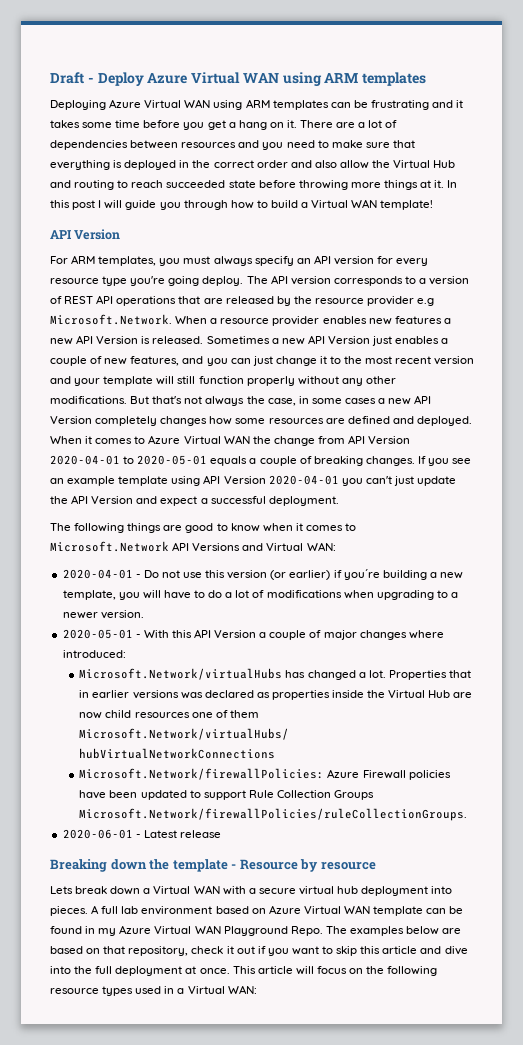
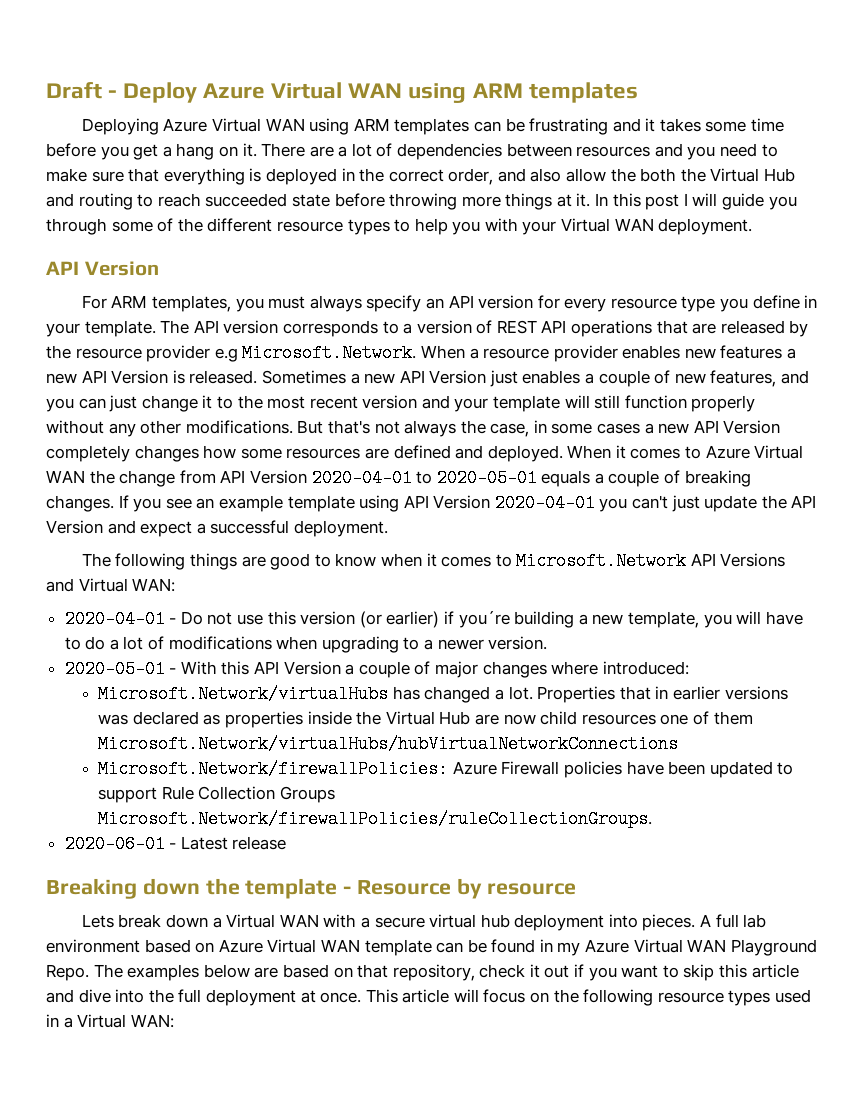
[256,160,288,168] order -> [448,168,494,185] order,
(391, 164) none -> [640,168,706,182] both the
[230,199,434,210] how to build a Virtual WAN template! -> [111,218,753,235] some of the different resource types to help you with your Virtual WAN deployment.
[130,276,244,286] you're going deploy. -> [720,295,818,312] [46,320,156,337] you define in your template.

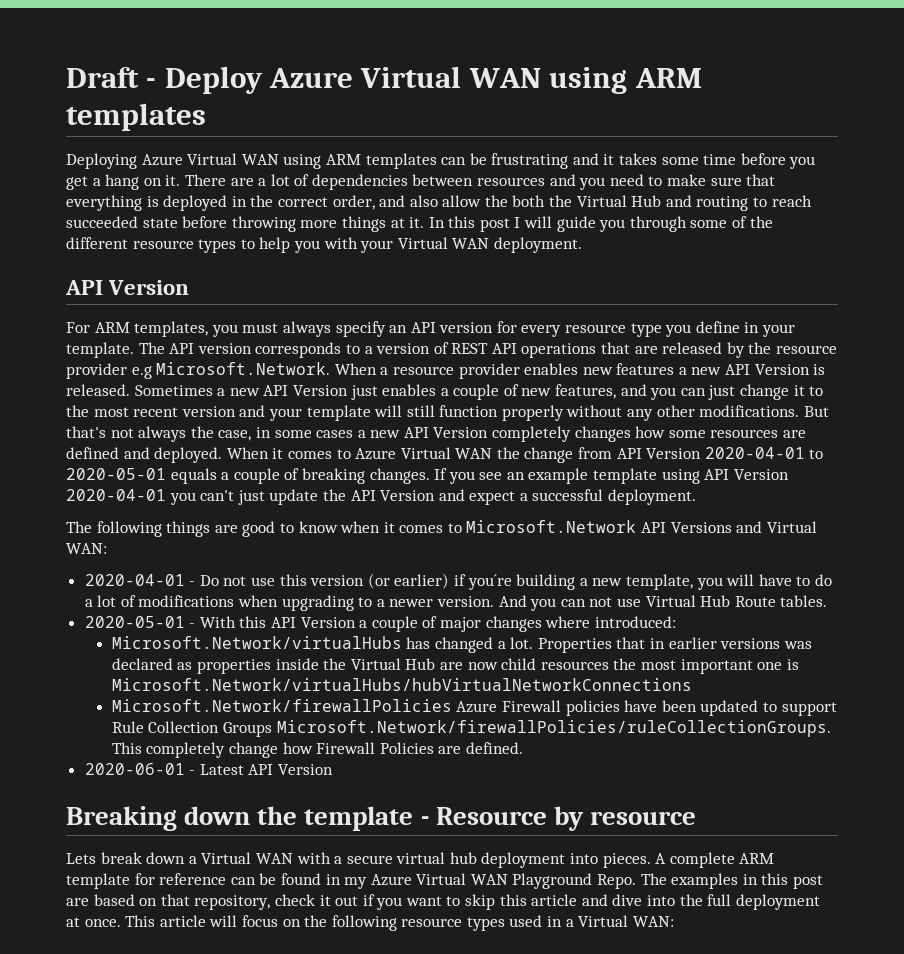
(548, 643) none -> [498,595,828,611] And you can not use Virtual Hub Route tables.
[660,711,753,725] one of them -> [613,658,799,674] the most important one is
[98,760,449,778] Microsoft.Network/firewallPolicies: -> [111,699,452,712] Microsoft.Network/firewallPolicies
(653, 819) none -> [111,742,523,758] This completely change how Firewall Policies are defined.
[232,836,287,850] release -> [248,764,334,775] API Version
[715,914,767,928] [46,939,432,956] full lab environment based on Azure Virtual WAN template -> [669,852,775,868] [66,873,227,889] complete ARM template for reference
[203,964,250,978] below -> [742,873,824,889] in this post

